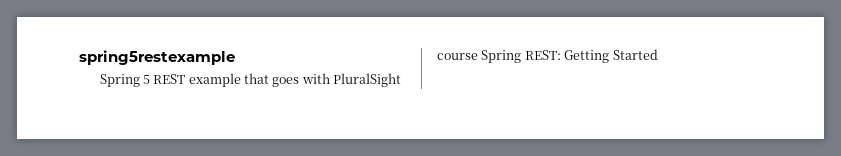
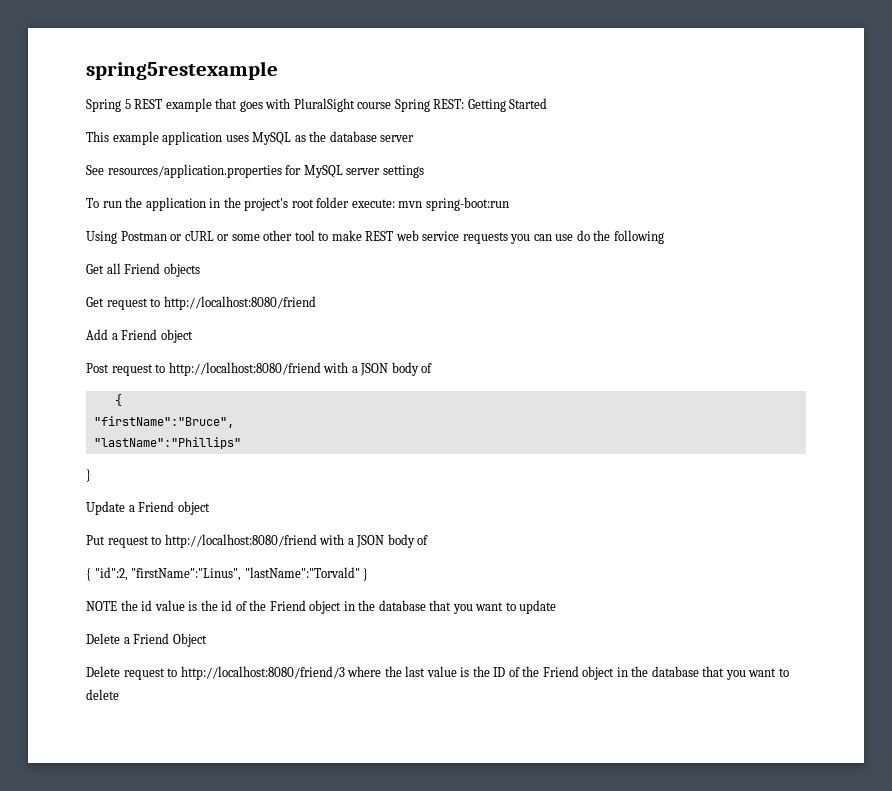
(658, 54) none -> [86,131,415,145] [86,164,424,178] [86,197,509,211] [86,230,664,244] [86,263,200,277] [86,296,316,310] [86,329,193,343] [86,362,433,376] [114,394,122,406] [93,416,234,428] [93,437,241,449] [86,469,91,482] [86,501,210,515] [86,534,429,548] [86,567,369,581] [86,600,557,614] [86,633,207,647] [86,666,789,680] [86,689,119,700] // This example application uses MySQL as the database server // See resources/application.properties for MySQL server settings // To run the application in the project's root folder execute: mvn spring-boot:run // Using Postman or cURL or some other tool to make REST web service requests you can use do the following // Get all Friend objects // Get request to http://localhost:8080/friend // Add a Friend object // Post request to http://localhost:8080/friend with a JSON body of // { // "firstName":"Bruce", // "lastName":"Phillips" // } // Update a Friend object // Put request to http://localhost:8080/friend with a JSON body of // { "id":2, "firstName":"Linus", "lastName":"Torvald" } // NOTE the id value is the id of the Friend object in the database that you want to update // Delete a Friend Object // Delete request to http://localhost:8080/friend/3 where the last value is the ID of the Friend object in the database that you want to delete

